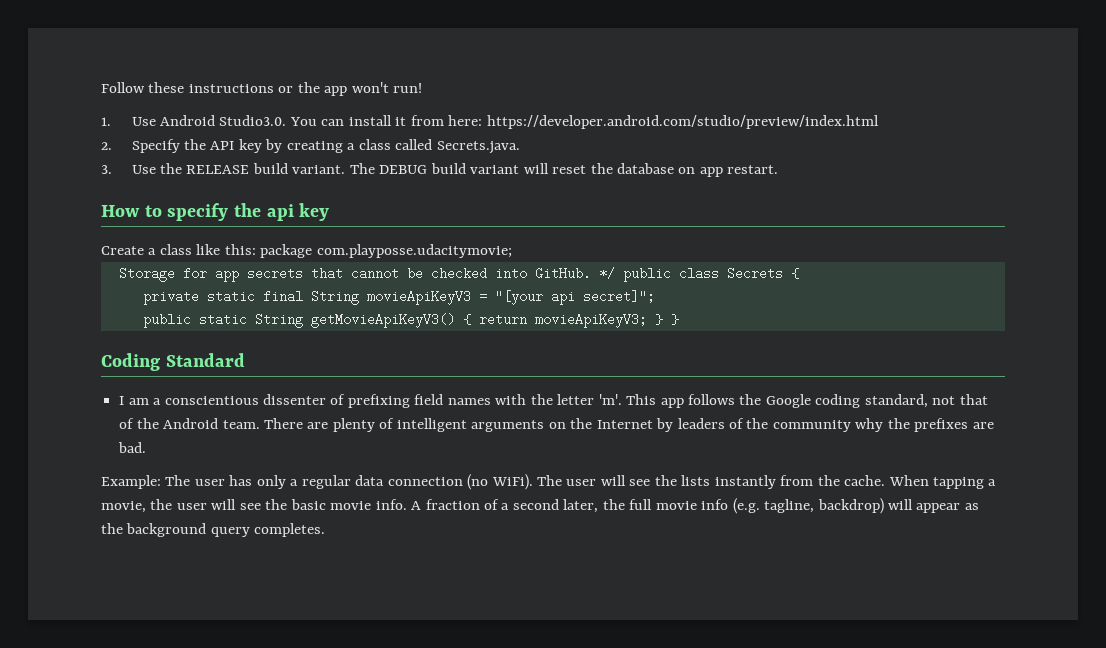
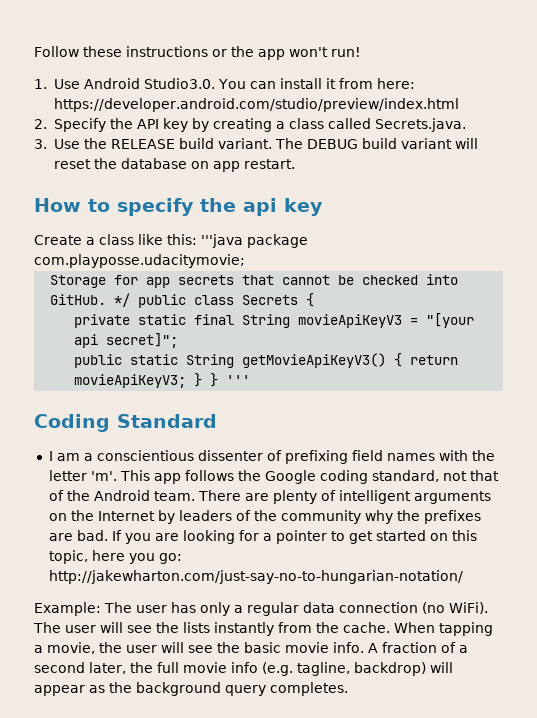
(256, 249) none -> [201,234,243,248] '''java
(679, 319) none -> [226,375,251,385] '''
(147, 447) none -> [111,530,477,544] [48,550,182,564] [48,570,463,584] If you are looking for a pointer to get started on this topic, here you go: http://jakewharton.com/just-say-no-to-hungarian-notation/

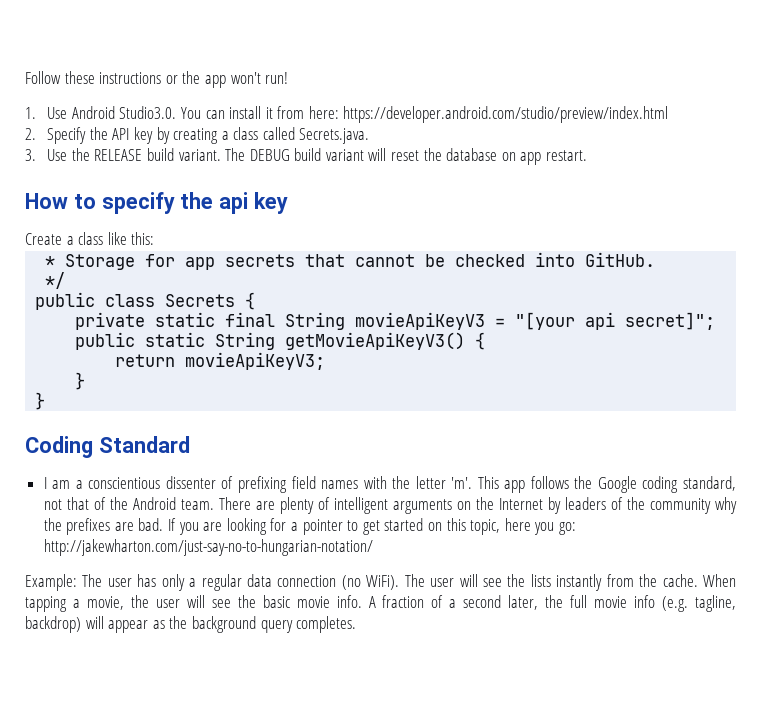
[201,234,308,248] [34,254,245,268] '''java package com.playposse.udacitymovie; // -> [45,256,56,267] // *
(107, 299) none -> (656, 259) //
(131, 300) none -> (66, 280) //
(403, 360) none -> (486, 341) //
[194,373,251,387] } } ''' -> [75,372,86,390] [35,392,46,410] // } // }

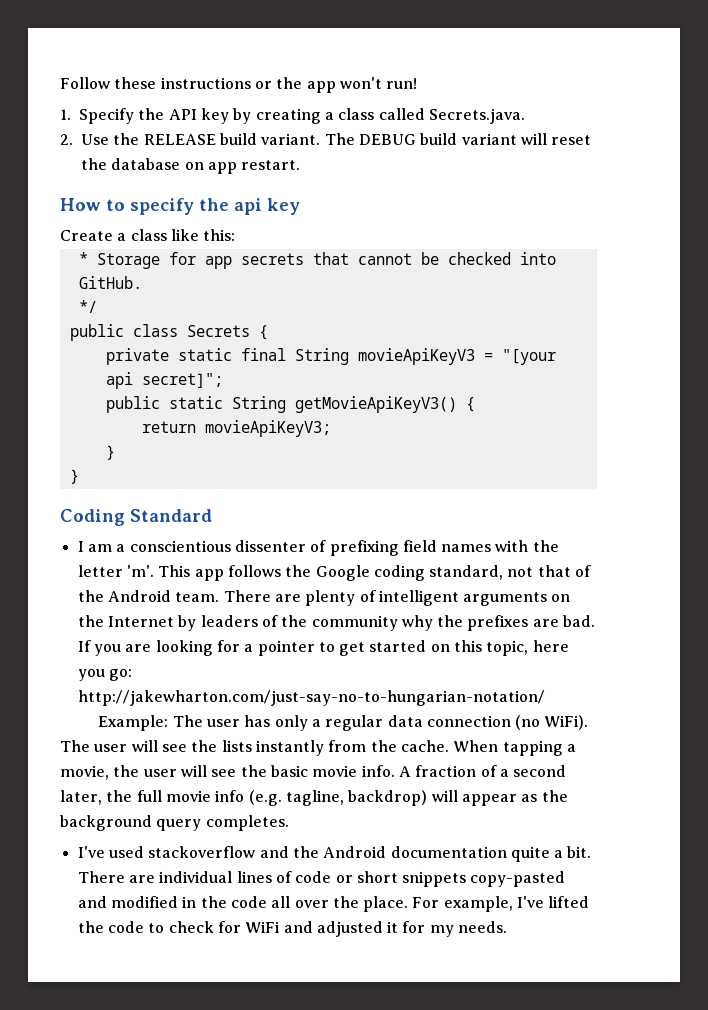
[47,106,669,123] [25,128,36,140] Use Android Studio3.0. You can install it from here: https://developer.android.com/studio/preview/index.html // 2. -> (71, 114) none
[25,149,36,161] 3. -> [60,134,73,145] 2.
(357, 624) none -> [77,846,592,862] [77,871,566,887] [77,896,590,912] [77,921,508,937] // I've used stackoverflow and the Android documentation quite a bit. There are individual lines of code or short snippets copy-pasted and modified in the code all over the place. For example, I've lifted the code to check for WiFi and adjusted it for my needs.

